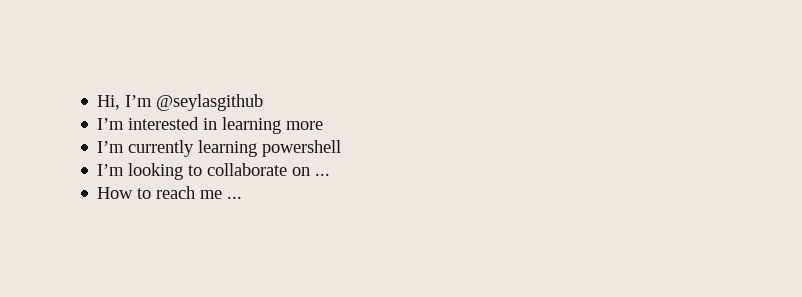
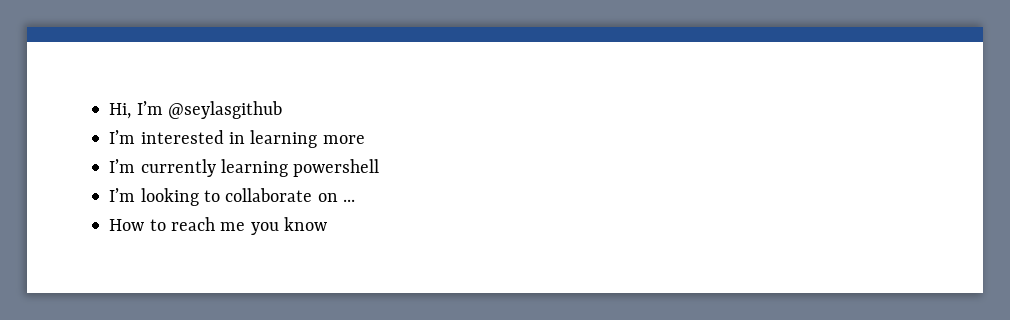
[227,196,243,199] ... -> [250,217,327,235] you know

